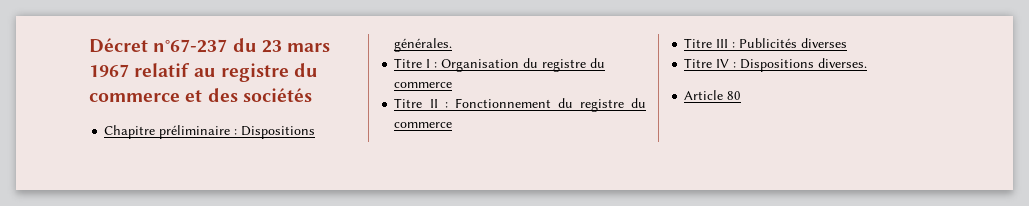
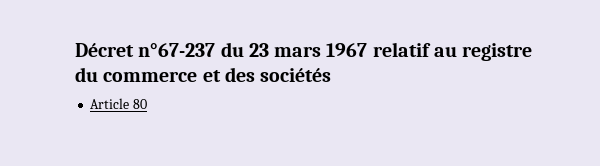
[104,125,316,139] [394,38,453,52] [394,58,606,72] [394,82,453,88] [394,98,646,112] [394,122,453,128] [684,38,848,48] [684,58,868,72] // Chapitre préliminaire : Dispositions générales. // Titre I : Organisation du registre du commerce // Titre II : Fonctionnement du registre du commerce // Titre III : Publicités diverses // Titre IV : Dispositions diverses. -> (332, 75) none

